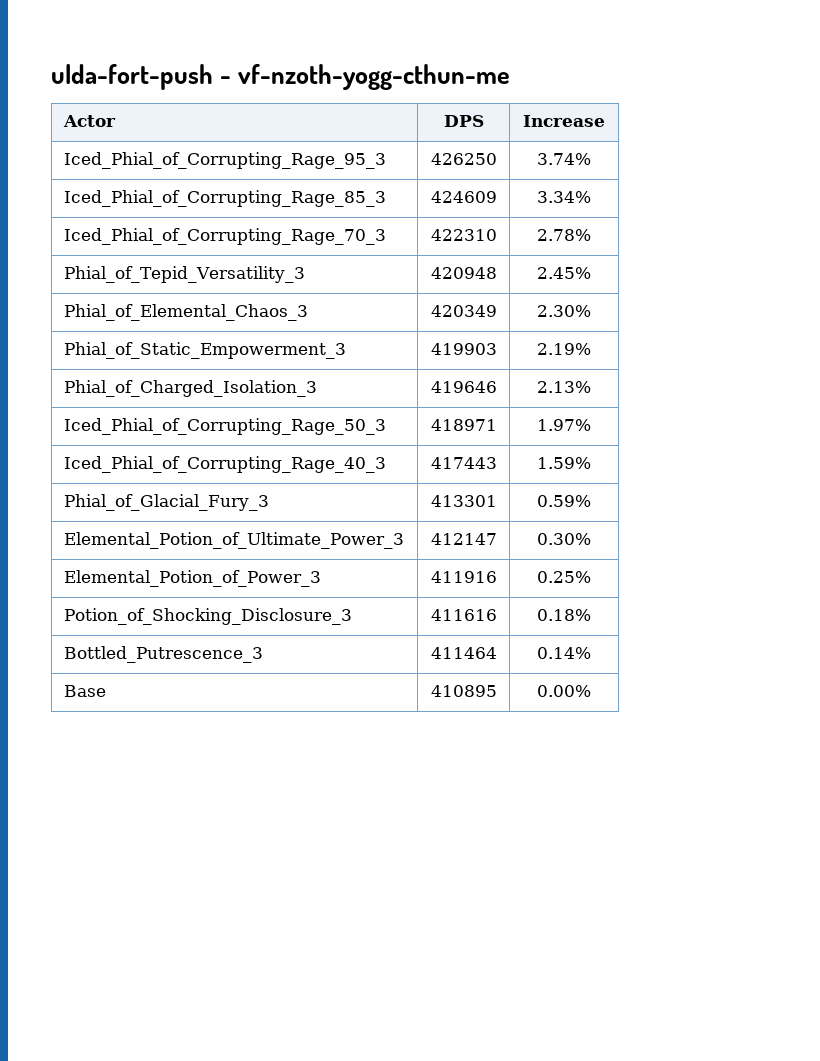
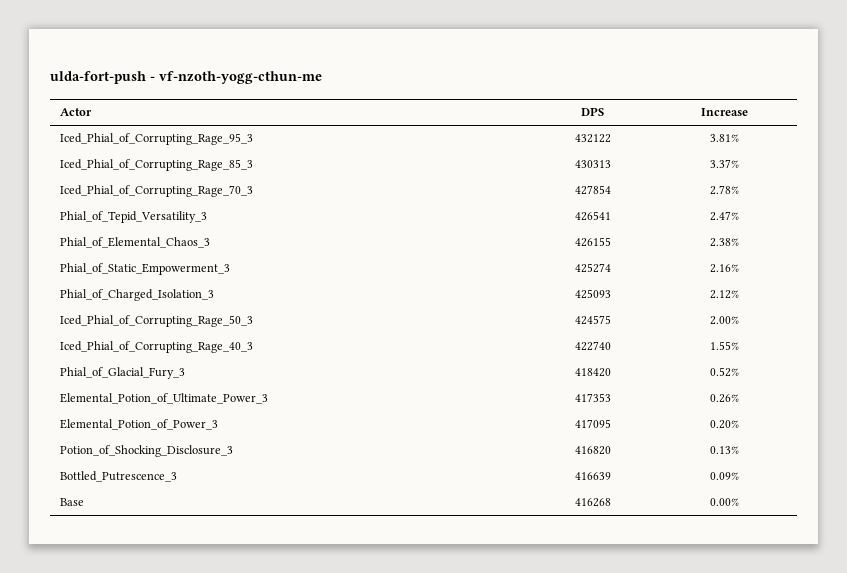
[430,153,497,165] [537,153,591,165] 426250 | 3.74% -> [574,134,611,143] [710,134,739,142] 432122 | 3.81%
[430,191,497,203] [537,191,591,203] 424609 | 3.34% -> [574,160,611,168] [710,159,739,168] 430313 | 3.37%
[430,229,497,241] 422310 -> [574,185,611,195] 427854
[430,267,497,279] [537,267,591,279] 420948 | 2.45% -> [574,211,611,221] [710,211,739,221] 426541 | 2.47%
[430,305,497,317] [537,305,591,317] 420349 | 2.30% -> [574,237,611,247] [710,238,739,247] 426155 | 2.38%
[430,343,497,355] [537,343,591,355] 419903 | 2.19% -> [574,263,611,273] [710,264,739,273] 425274 | 2.16%
[430,381,497,393] [537,381,591,393] 419646 | 2.13% -> [574,289,611,299] [710,290,739,299] 425093 | 2.12%
[430,419,497,431] [537,419,591,431] 418971 | 1.97% -> [574,315,611,325] [710,316,739,325] 424575 | 2.00%
[430,457,497,469] [537,457,591,469] 417443 | 1.59% -> [574,341,611,351] [710,341,739,350] 422740 | 1.55%
[430,495,497,507] [537,495,591,507] 413301 | 0.59% -> [574,368,611,377] [710,367,739,377] 418420 | 0.52%
[430,533,497,545] [537,533,591,545] 412147 | 0.30% -> [574,393,611,402] [710,394,739,403] 417353 | 0.26%
[430,571,497,583] [537,571,591,583] 411916 | 0.25% -> [574,419,611,428] [710,420,739,429] 417095 | 0.20%
[430,609,497,621] [537,609,591,621] 411616 | 0.18% -> [574,446,611,455] [710,446,739,454] 416820 | 0.13%
[430,647,497,659] [537,647,591,659] 411464 | 0.14% -> [574,472,611,480] [710,472,739,480] 416639 | 0.09%
[430,685,497,697] 410895 -> [574,498,611,507] 416268

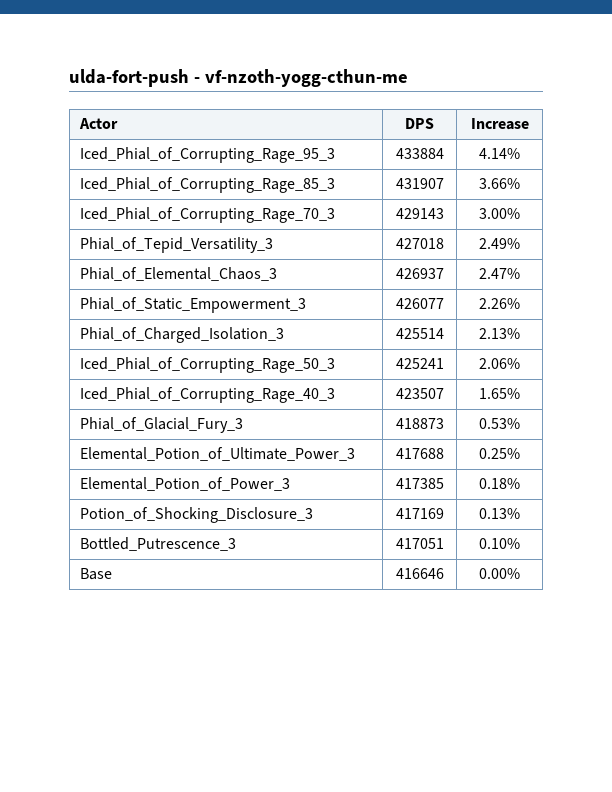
[574,134,611,143] [710,134,739,142] 432122 | 3.81% -> [395,148,444,159] [479,148,520,159] 433884 | 4.14%
[574,160,611,168] [710,159,739,168] 430313 | 3.37% -> [395,178,444,189] [479,178,520,189] 431907 | 3.66%
[574,185,611,195] [710,185,739,195] 427854 | 2.78% -> [395,208,444,219] [479,208,520,219] 429143 | 3.00%
[574,211,611,221] [710,211,739,221] [59,237,210,248] [574,237,611,247] [710,238,739,247] 426541 | 2.47% // Phial_of_Elemental_Chaos_3 | 426155 | 2.38% -> [395,238,444,249] [479,238,520,249] [79,267,277,281] [395,268,444,279] [479,268,520,279] 427018 | 2.49% // Phial_of_Elemental_Chaos_3 | 426937 | 2.47%
[574,263,611,273] [710,264,739,273] 425274 | 2.16% -> [395,298,444,309] [479,298,520,309] 426077 | 2.26%
[574,289,611,299] [710,290,739,299] 425093 | 2.12% -> [395,328,444,339] [479,328,520,339] 425514 | 2.13%
[574,315,611,325] [710,316,739,325] 424575 | 2.00% -> [395,358,444,369] [479,358,520,369] 425241 | 2.06%
[574,341,611,351] [710,341,739,350] 422740 | 1.55% -> [395,388,444,399] [479,388,520,399] 423507 | 1.65%
[574,368,611,377] [710,367,739,377] 418420 | 0.52% -> [395,418,444,429] [479,418,520,429] 418873 | 0.53%
[574,393,611,402] [710,394,739,403] 417353 | 0.26% -> [395,448,444,459] [479,448,520,459] 417688 | 0.25%
[574,419,611,428] [710,420,739,429] 417095 | 0.20% -> [395,478,444,489] [479,478,520,489] 417385 | 0.18%
[574,446,611,455] 416820 -> [395,508,444,519] 417169
[574,472,611,480] [710,472,739,480] 416639 | 0.09% -> [395,538,444,549] [479,538,520,549] 417051 | 0.10%
[574,498,611,507] 416268 -> [395,568,444,579] 416646

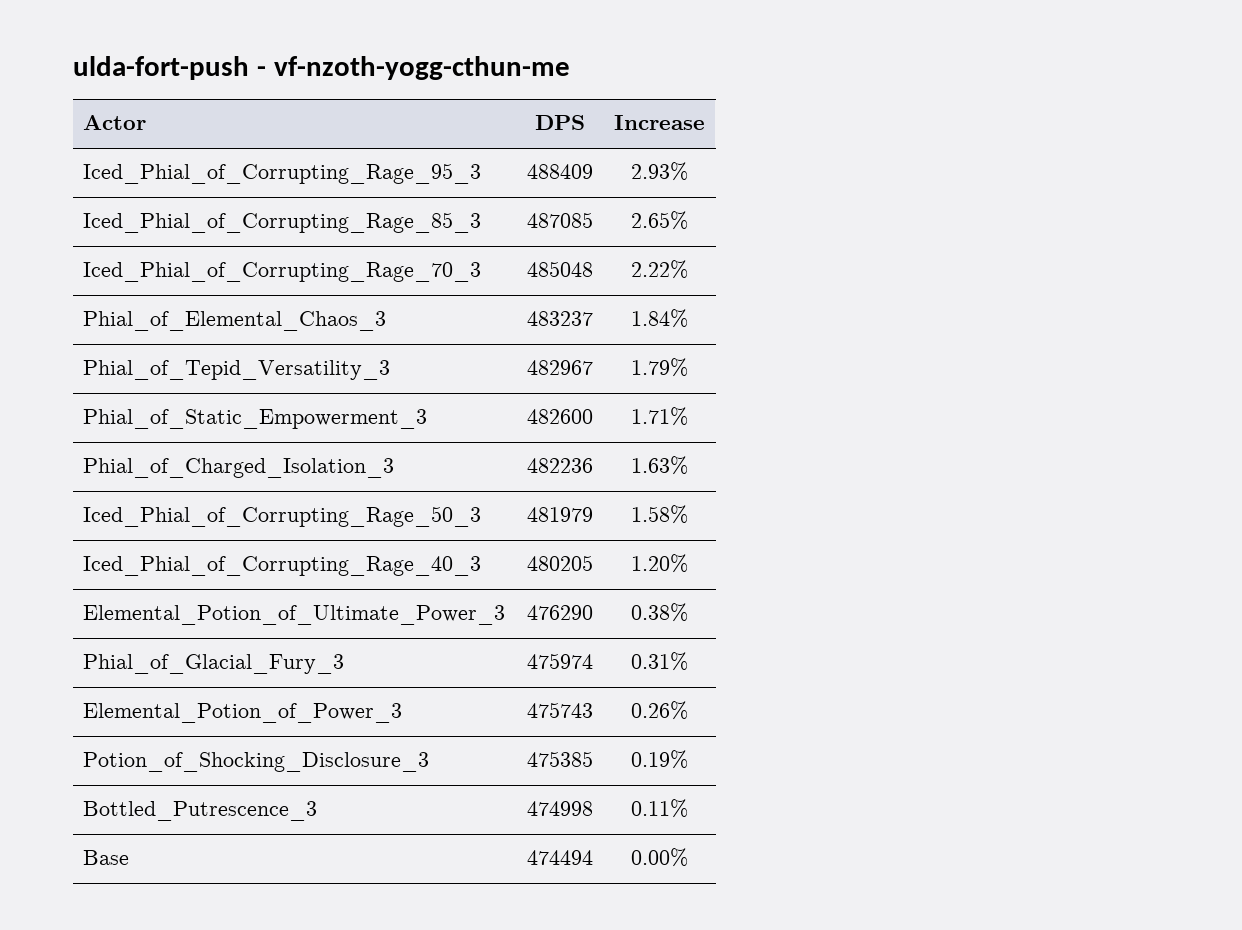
[395,148,444,159] [479,148,520,159] 433884 | 4.14% -> [527,164,593,179] [631,162,688,181] 488409 | 2.93%
[395,178,444,189] [479,178,520,189] 431907 | 3.66% -> [527,212,593,228] [631,211,688,230] 487085 | 2.65%
[395,208,444,219] [479,208,520,219] [79,237,273,253] [395,238,444,249] [479,238,520,249] [79,267,277,281] [395,268,444,279] [479,268,520,279] 429143 | 3.00% // Phial_of_Tepid_Versatility_3 | 427018 | 2.49% // Phial_of_Elemental_Chaos_3 | 426937 | 2.47% -> [527,261,593,277] [631,260,688,279] [83,311,387,331] [527,311,593,326] [631,309,688,328] [83,360,391,380] [527,360,593,375] [631,358,688,377] 485048 | 2.22% // Phial_of_Elemental_Chaos_3 | 483237 | 1.84% // Phial_of_Tepid_Versatility_3 | 482967 | 1.79%
[395,298,444,309] [479,298,520,309] 426077 | 2.26% -> [527,409,593,424] [631,407,688,426] 482600 | 1.71%
[395,328,444,339] [479,328,520,339] 425514 | 2.13% -> [527,458,593,473] [631,456,688,475] 482236 | 1.63%
[395,358,444,369] [479,358,520,369] 425241 | 2.06% -> [527,507,593,522] [631,505,688,524] 481979 | 1.58%
[395,388,444,399] [479,388,520,399] [79,417,243,433] [395,418,444,429] [479,418,520,429] [79,447,355,461] [395,448,444,459] [479,448,520,459] 423507 | 1.65% // Phial_of_Glacial_Fury_3 | 418873 | 0.53% // Elemental_Potion_of_Ultimate_Power_3 | 417688 | 0.25% -> [527,555,593,571] [631,554,688,573] [83,605,506,625] [527,605,593,620] [631,603,688,622] [83,654,345,674] [527,653,593,669] [631,652,688,671] 480205 | 1.20% // Elemental_Potion_of_Ultimate_Power_3 | 476290 | 0.38% // Phial_of_Glacial_Fury_3 | 475974 | 0.31%
[395,478,444,489] [479,478,520,489] 417385 | 0.18% -> [527,702,593,718] [631,701,688,720] 475743 | 0.26%
[395,508,444,519] [479,508,520,519] 417169 | 0.13% -> [527,751,593,767] [631,750,688,769] 475385 | 0.19%
[395,538,444,549] [479,538,520,549] 417051 | 0.10% -> [527,801,593,816] [631,799,688,818] 474998 | 0.11%
[395,568,444,579] 416646 -> [527,850,593,865] 474494

